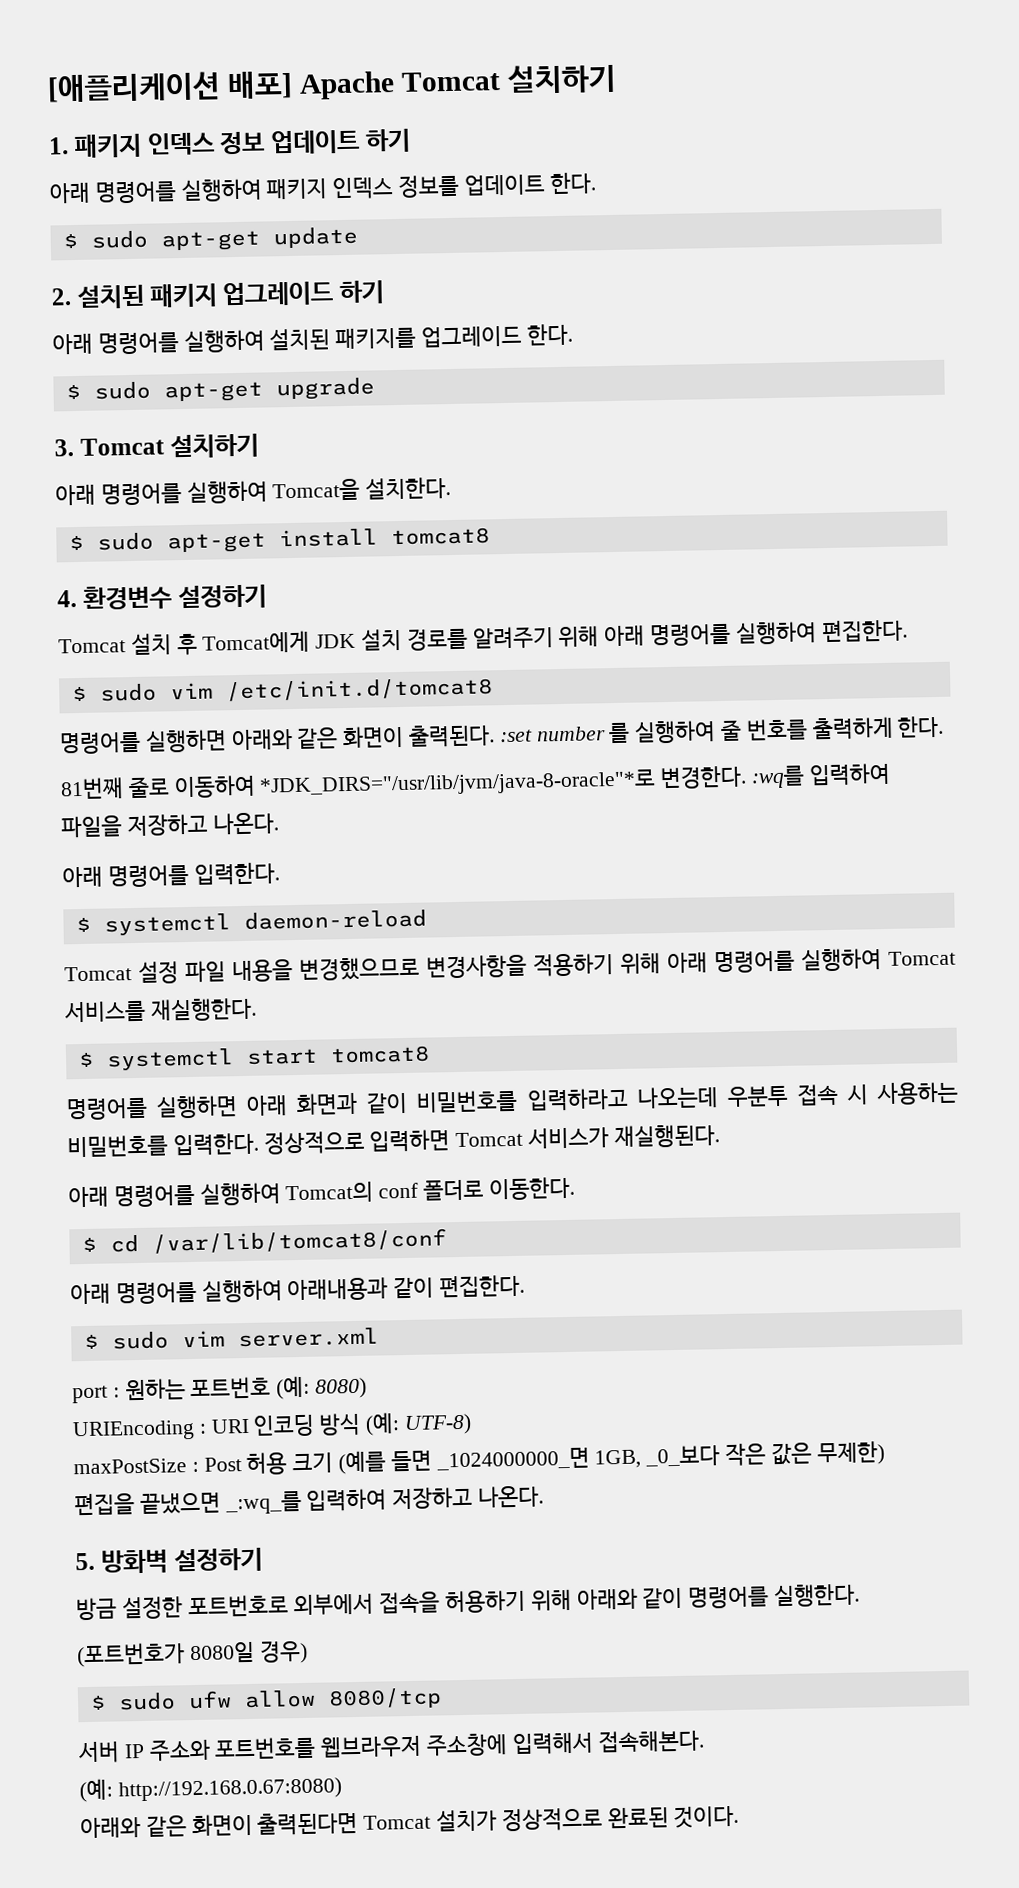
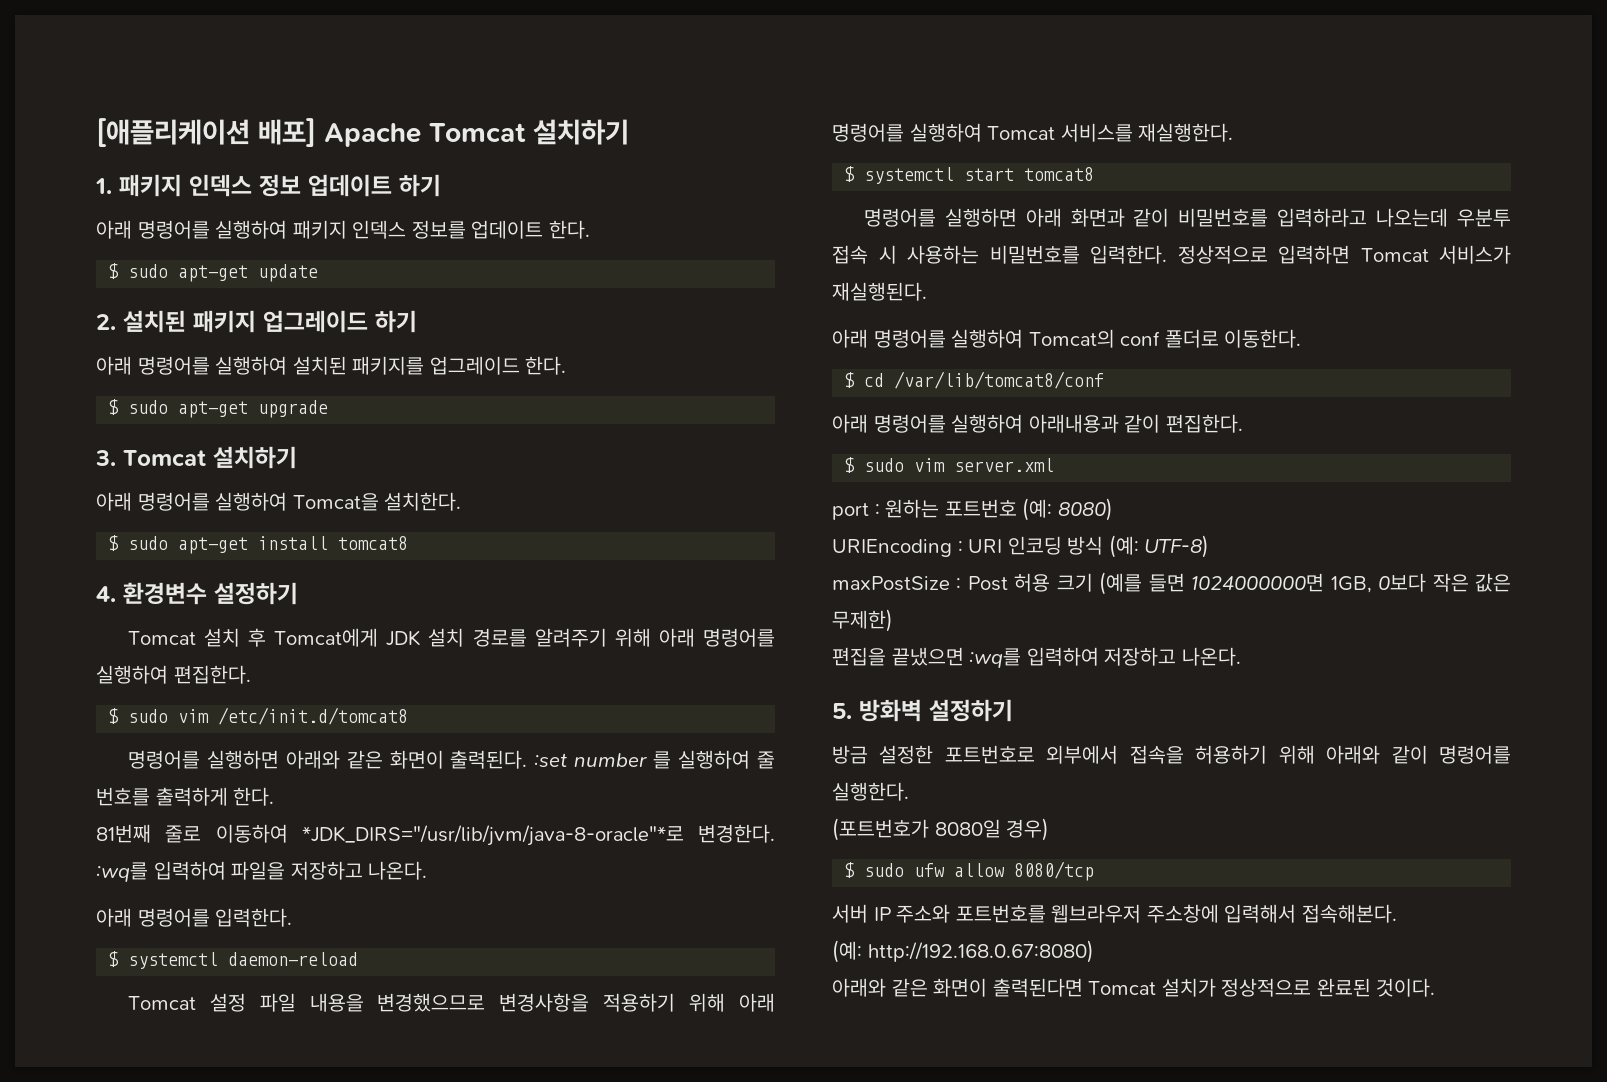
[435,1445,721,1471] _1024000000_면 1GB, _0_보다 -> [1191,573,1427,593] 1024000000면 1GB, 0보다
[224,1490,302,1515] _:wq_를 -> [969,648,1022,668] :wq를

